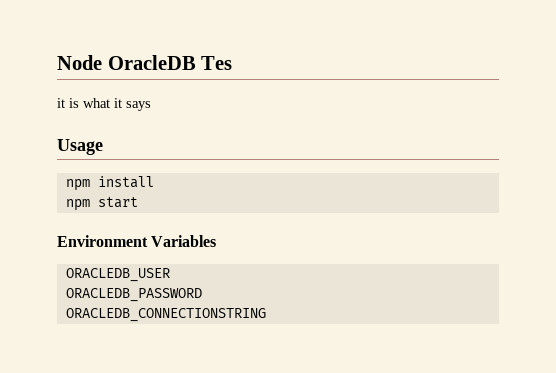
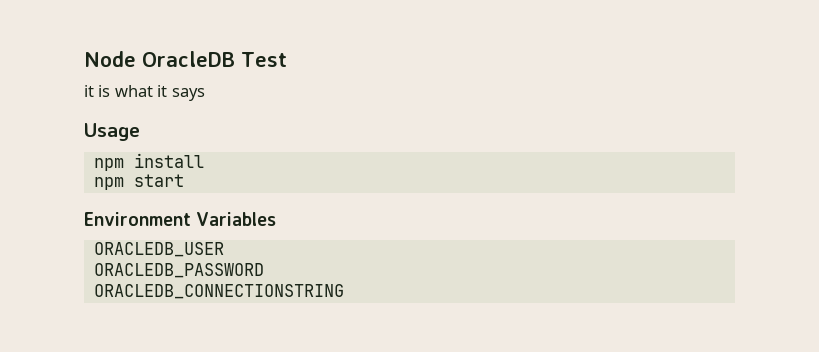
[201,56,233,70] Tes -> [241,52,287,67] Test

